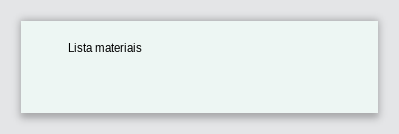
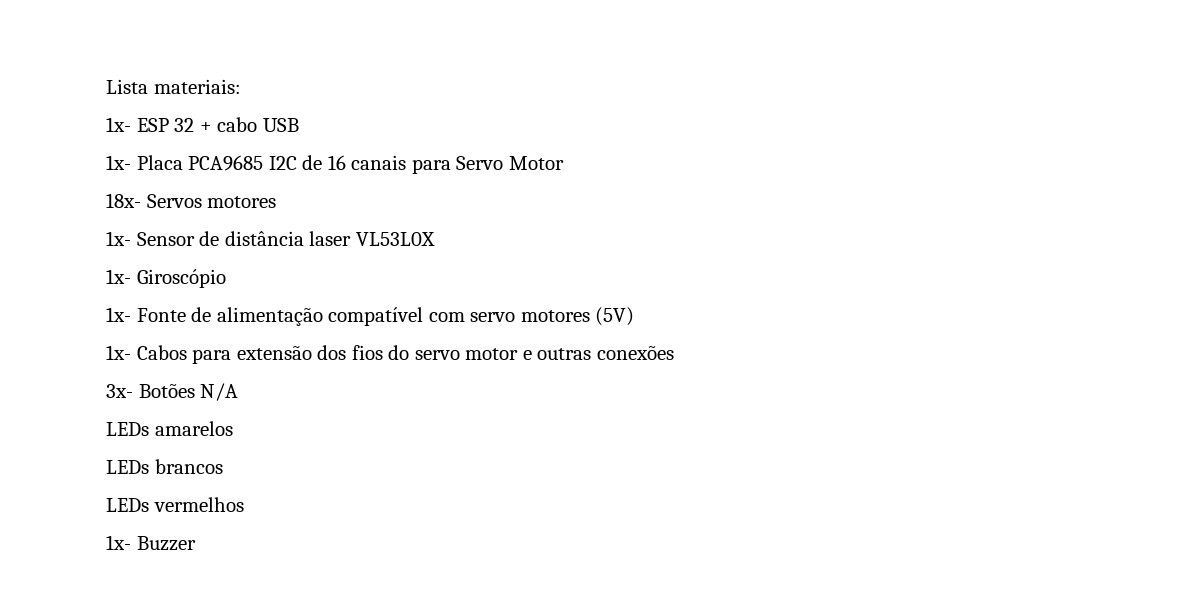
[95,43,143,52] materiais -> [153,79,241,94] [106,117,299,132] [106,155,564,174] [106,193,277,208] [106,231,435,246] [106,269,226,288] [106,307,635,326] [106,345,674,364] [106,383,239,401] [106,421,233,436] [106,459,223,474] [106,497,244,512] [106,535,196,551] materiais: // 1x- ESP 32 + cabo USB // 1x- Placa PCA9685 I2C de 16 canais para Servo Motor // 18x- Servos motores // 1x- Sensor de distância laser VL53L0X // 1x- Giroscópio // 1x- Fonte de alimentação compatível com servo motores (5V) // 1x- Cabos para extensão dos fios do servo motor e outras conexões // 3x- Botões N/A // LEDs amarelos // LEDs brancos // LEDs vermelhos // 1x- Buzzer

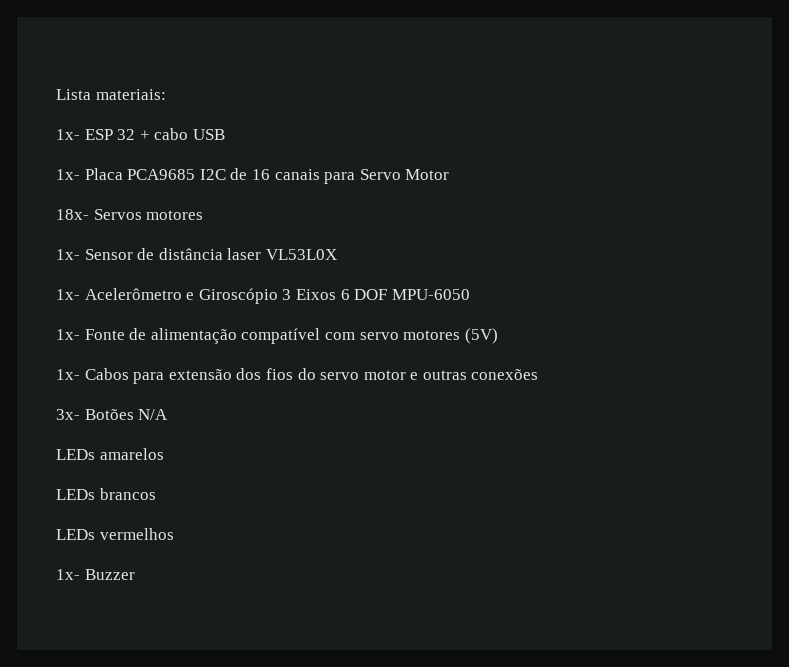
(131, 276) none -> [84,288,195,300] Acelerômetro e
(226, 278) none -> [282,289,470,300] 3 Eixos 6 DOF MPU-6050

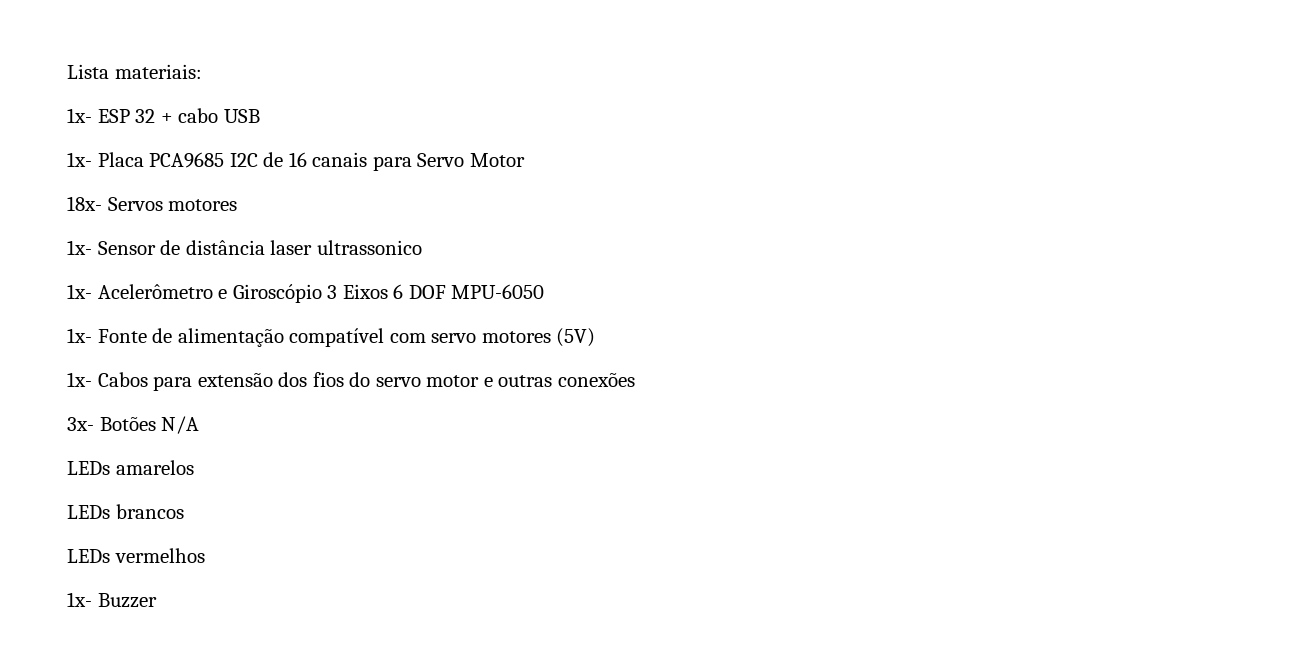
[265,249,337,260] VL53L0X -> [316,240,422,255] ultrassonico

